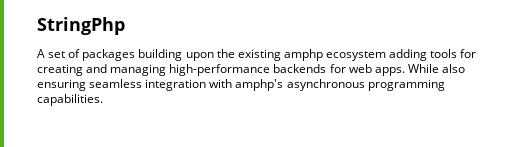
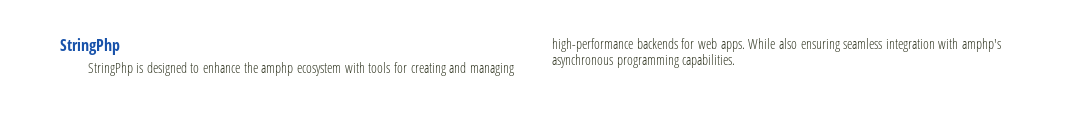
[37,49,281,61] A set of packages building upon the existing -> [87,62,258,76] StringPhp is designed to enhance the
[389,49,428,61] adding -> [344,62,365,73] with

